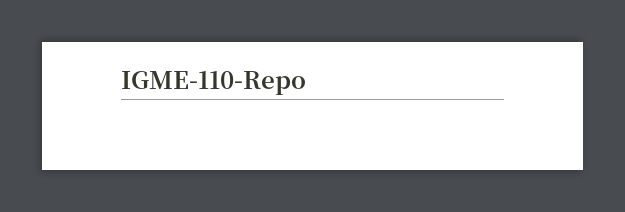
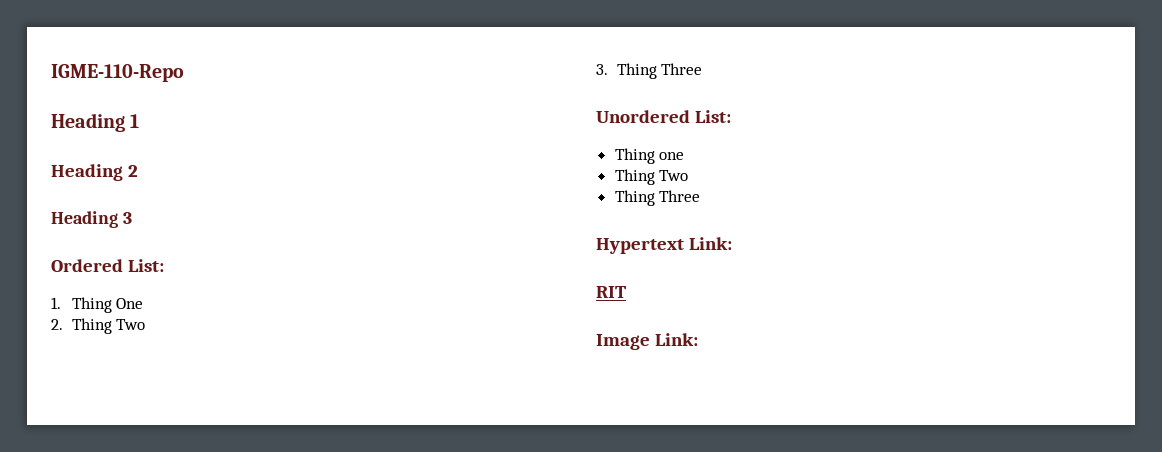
(306, 83) none -> [51,113,140,132] [51,164,138,181] [51,211,132,228] [51,259,164,272] [51,297,144,313] [51,318,146,334] [596,63,703,79] [596,110,731,123] [614,148,685,164] [614,169,689,185] [614,190,701,206] [596,237,732,254] [596,286,626,298] [596,333,698,350] // Heading 1 // Heading 2 // Heading 3 // Ordered List: // 1. Thing One // 2. Thing Two // 3. Thing Three // Unordered List: // Thing one // Thing Two // Thing Three // Hypertext Link: // RIT // Image Link:

